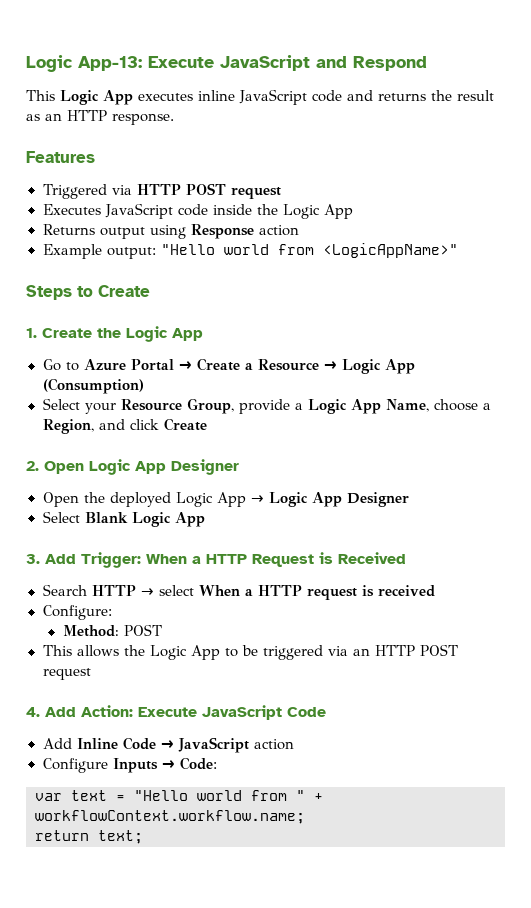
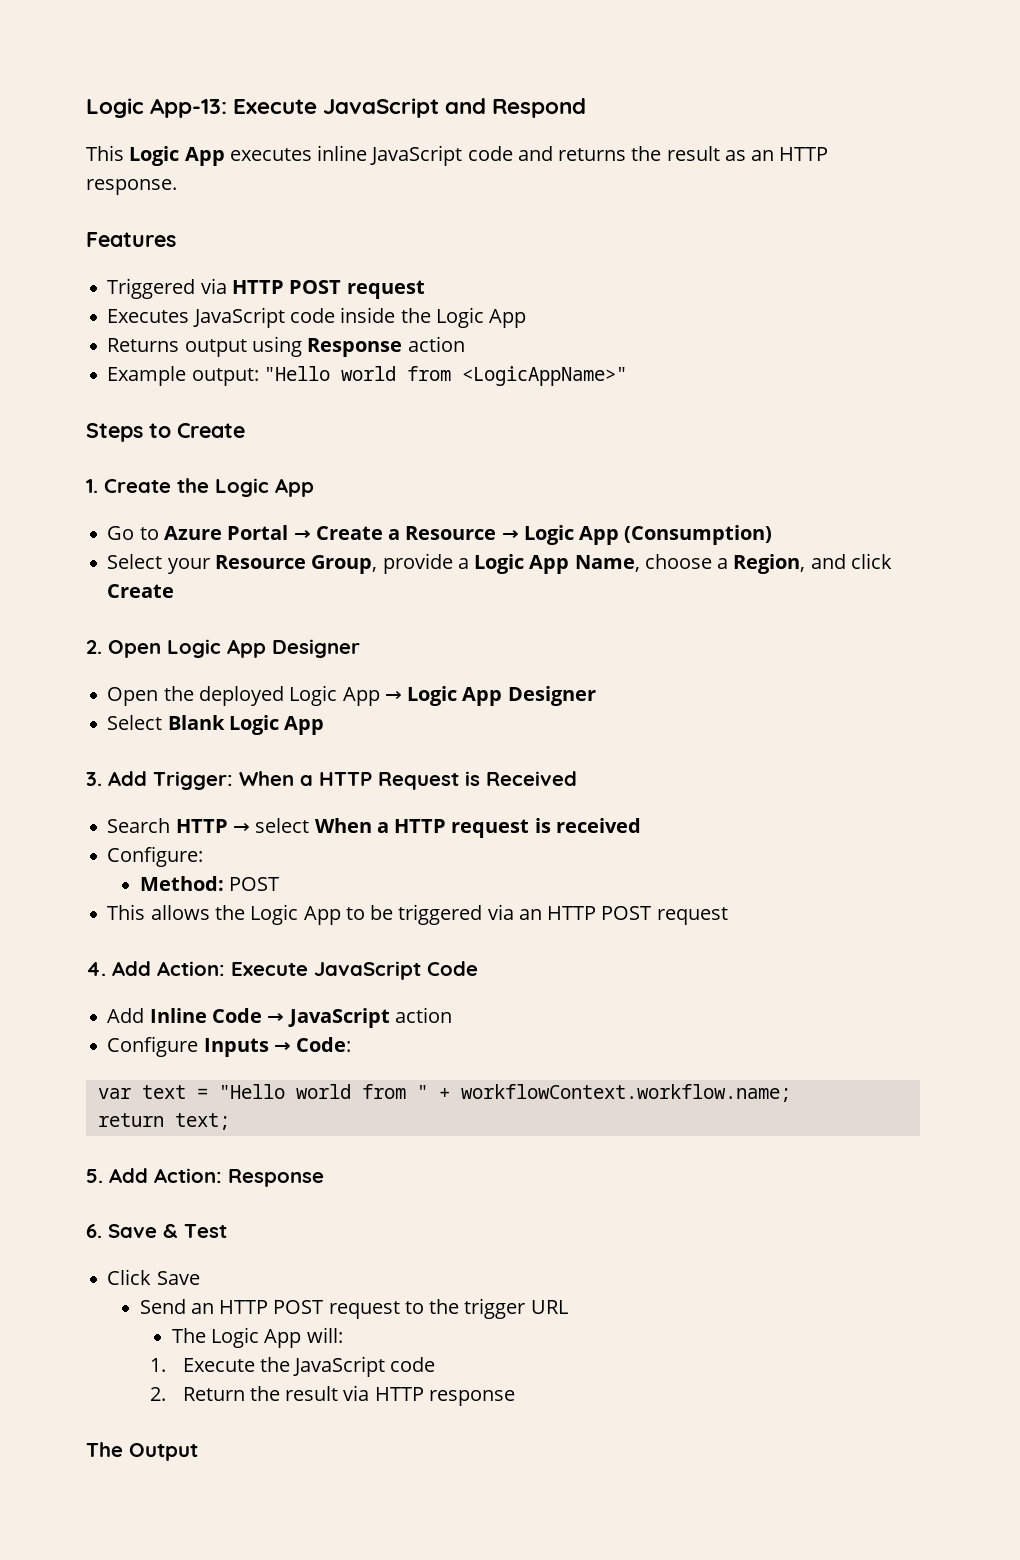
(143, 837) none -> [86,1168,324,1187] [86,1224,227,1238] [107,1269,200,1285] [139,1298,568,1319] [171,1327,343,1348] [150,1356,436,1377] [150,1385,515,1406] [86,1442,198,1461] // 5. Add Action: Response // 6. Save & Test // Click Save // Send an HTTP POST request to the trigger URL // The Logic App will: // 1. Execute the JavaScript code // 2. Return the result via HTTP response // The Output

